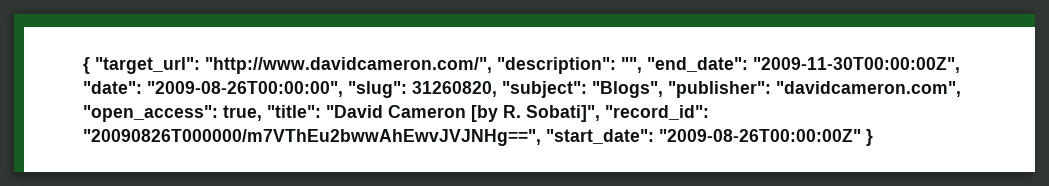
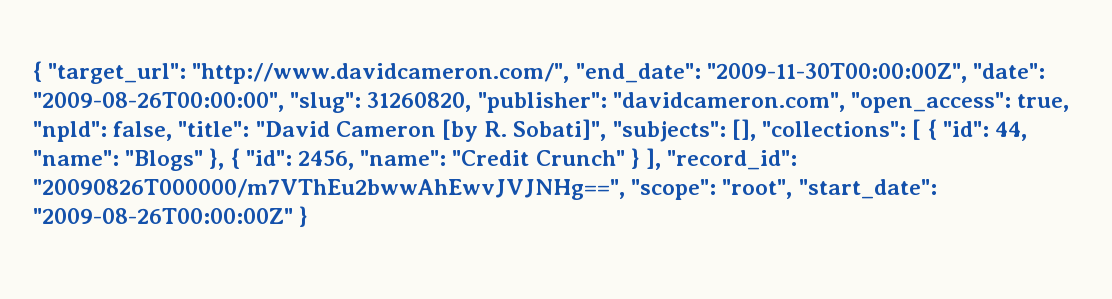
[497,57,642,74] "description": "", -> (570, 73) none
[502,81,663,98] "subject": "Blogs", -> (472, 102) none
(262, 113) none -> [33,121,173,142] "npld": false,
[605,105,709,120] [83,129,541,146] "record_id": "20090826T000000/m7VThEu2bwwAhEwvJVJNHg==", -> [612,119,1027,142] [33,148,798,171] [33,179,793,200] "subjects": [], "collections": [ { "id": 44, "name": "Blogs" }, { "id": 2456, "name": "Credit Crunch" } ], "record_id": "20090826T000000/m7VThEu2bwwAhEwvJVJNHg==", "scope": "root",

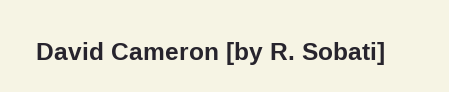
[33,61,1045,84] [33,92,1070,113] [33,119,1027,142] [33,148,798,171] [33,179,937,200] [33,206,309,227] { "target_url": "http://www.davidcameron.com/", "end_date": "2009-11-30T00:00:00Z", "date": "2009-08-26T00:00:00", "slug": 31260820, "publisher": "davidcameron.com", "open_access": true, "npld": false, "title": "David Cameron [by R. Sobati]", "subjects": [], "collections": [ { "id": 44, "name": "Blogs" }, { "id": 2456, "name": "Credit Crunch" } ], "record_id": "20090826T000000/m7VThEu2bwwAhEwvJVJNHg==", "scope": "root", "start_date": "2009-08-26T00:00:00Z" } -> [36,42,385,65] David Cameron [by R. Sobati]

